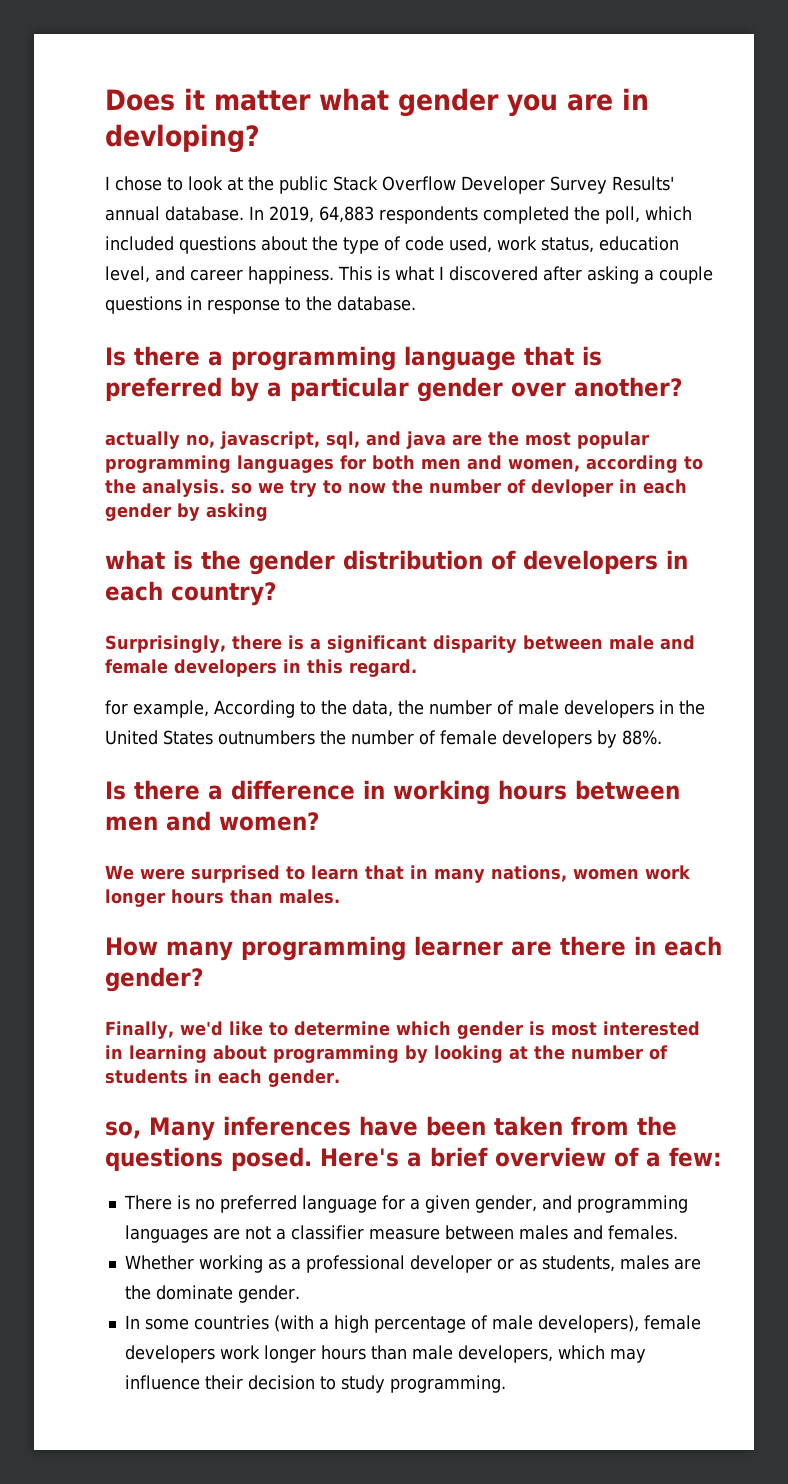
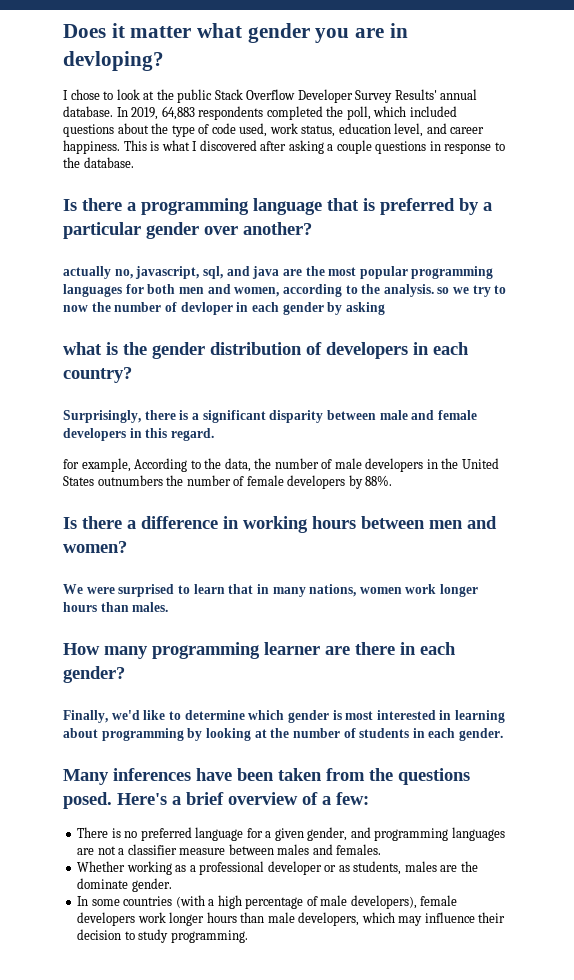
[105,1121,141,1139] so, -> (504, 734) none

